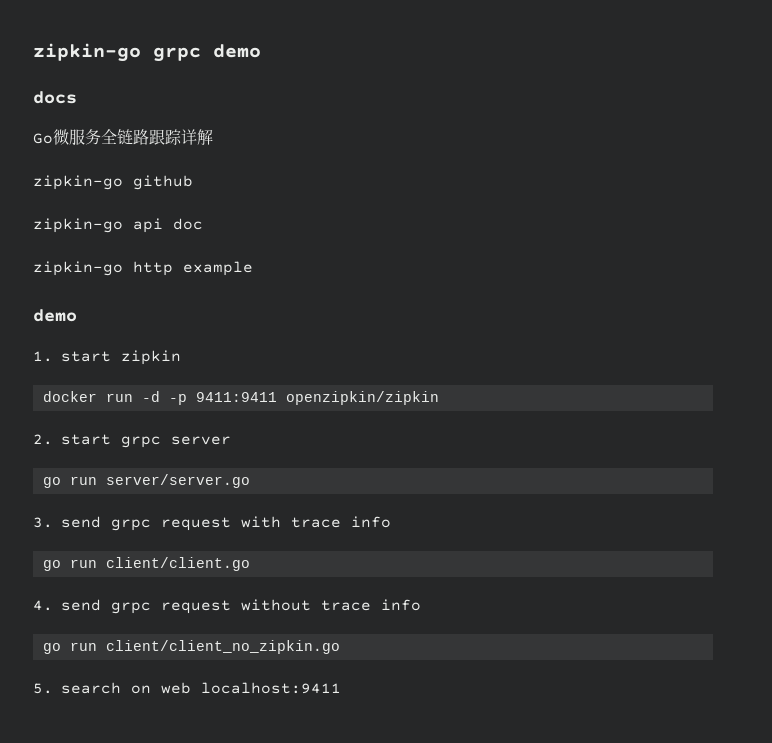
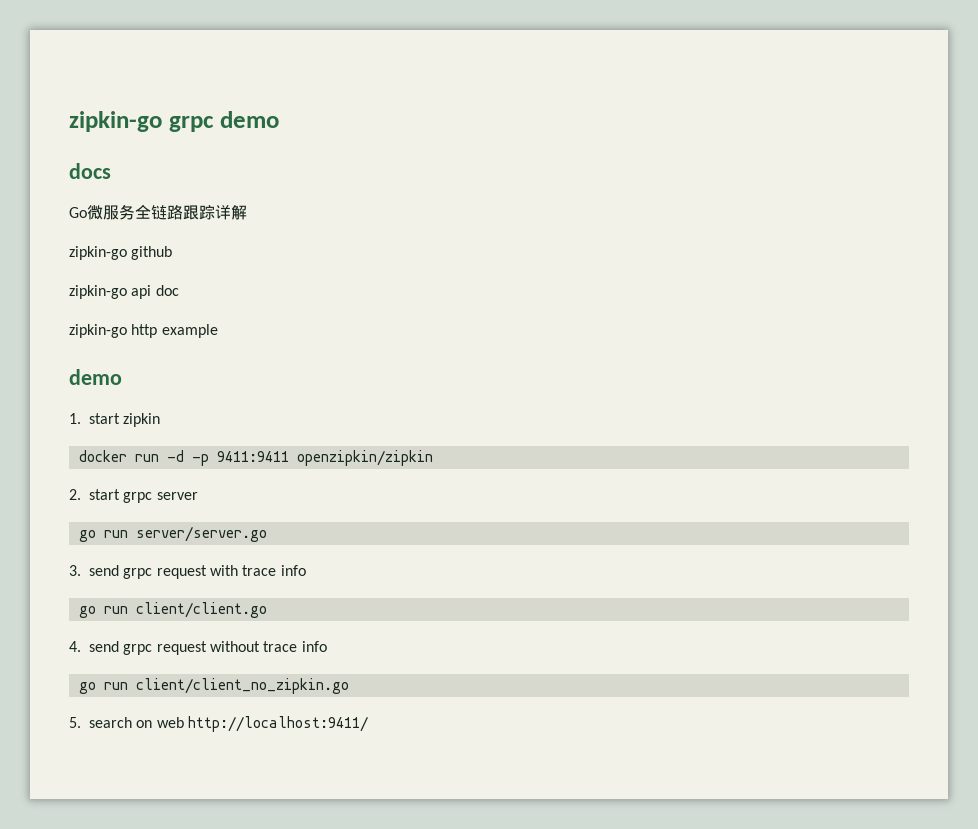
[201,682,341,694] localhost:9411 -> [187,716,368,732] http://localhost:9411/

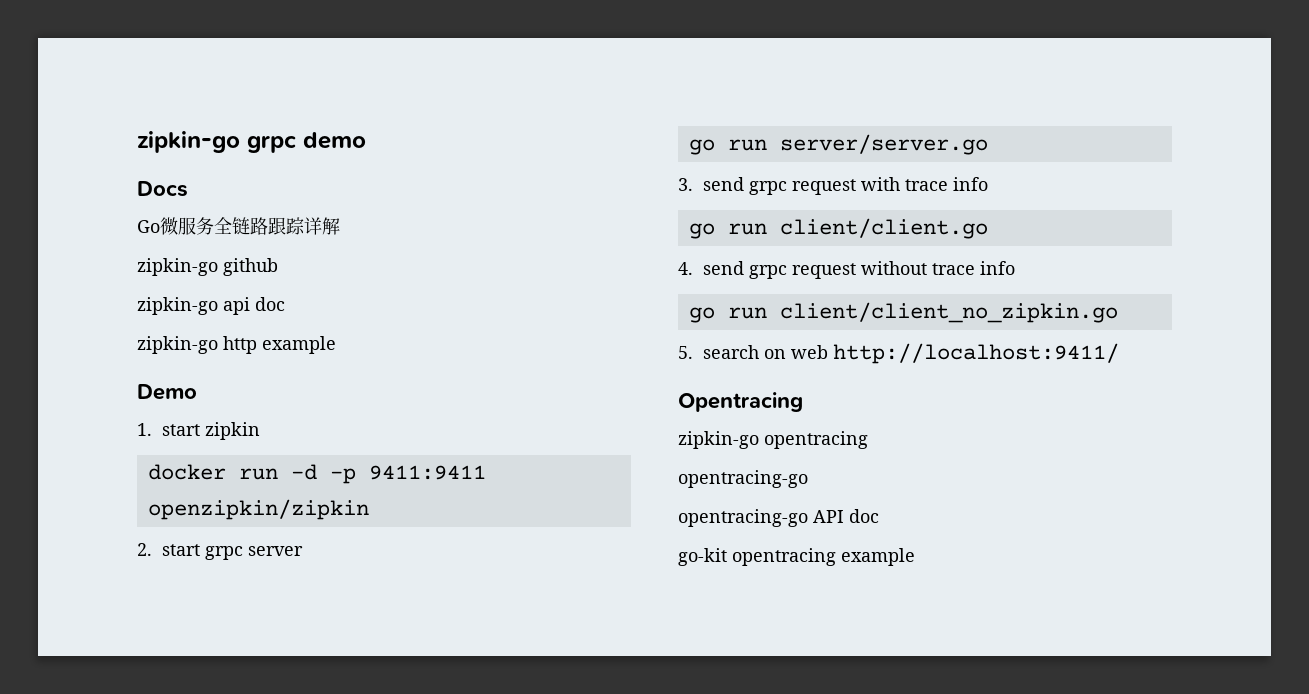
[69,163,111,179] docs -> [137,181,188,197] Docs
[69,369,122,385] demo -> [137,384,197,400] Demo
(368, 724) none -> [678,392,803,412] [678,431,868,449] [678,470,808,488] [678,509,879,527] [678,548,915,566] // Opentracing // zipkin-go opentracing // opentracing-go // opentracing-go API doc // go-kit opentracing example

